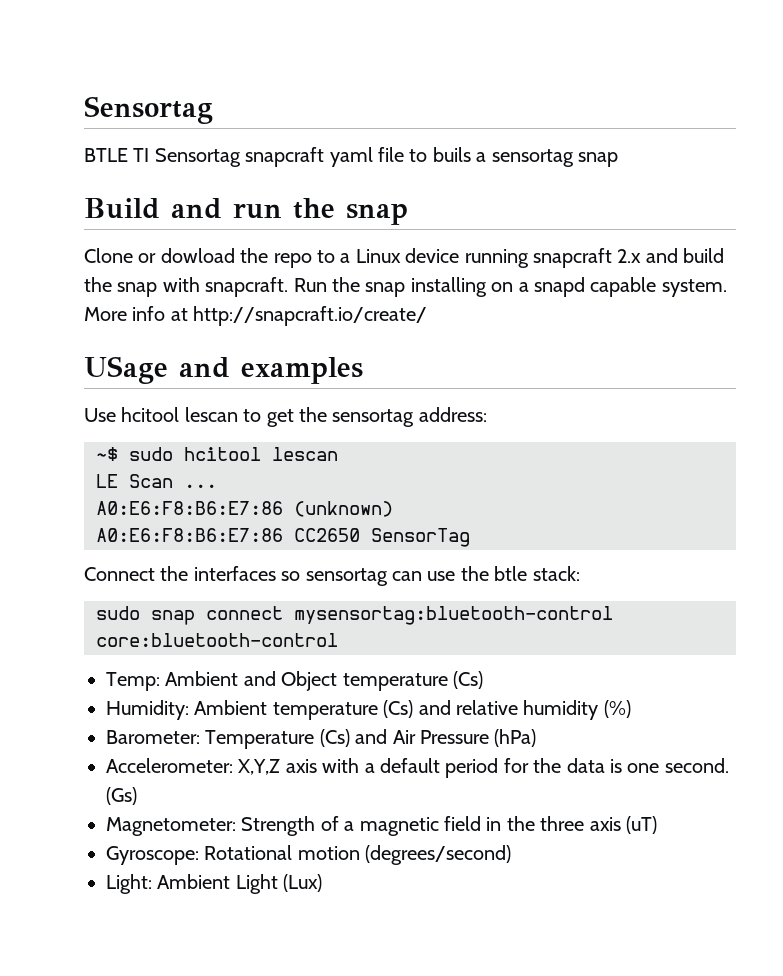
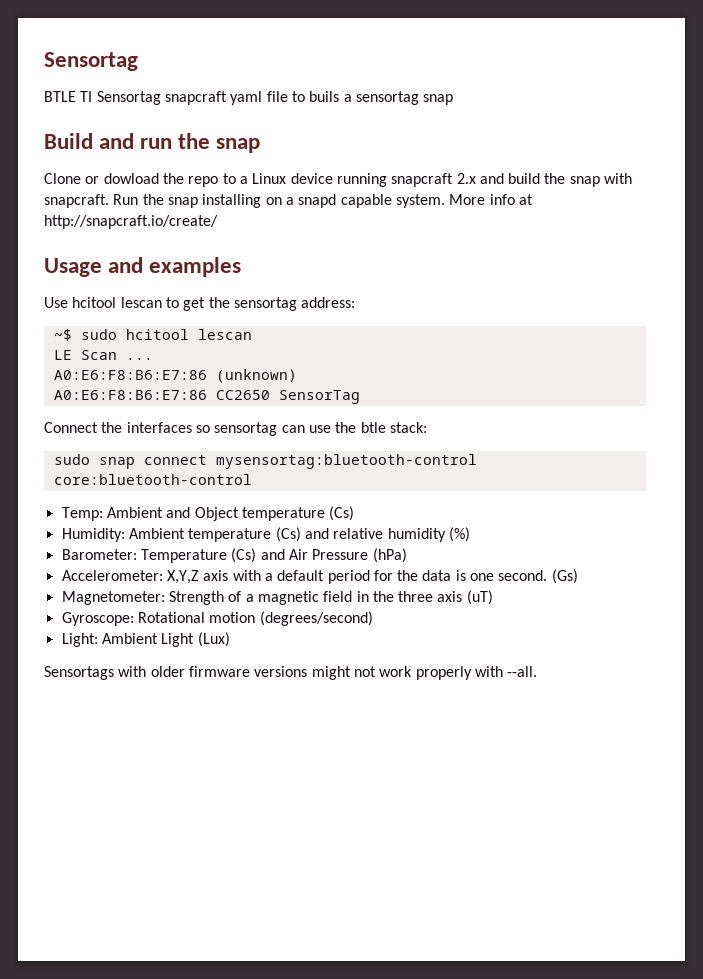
[84,356,168,384] USage -> [44,258,102,277] Usage
(323, 883) none -> [44,666,538,680] // Sensortags with older firmware versions might not work properly with --all.

